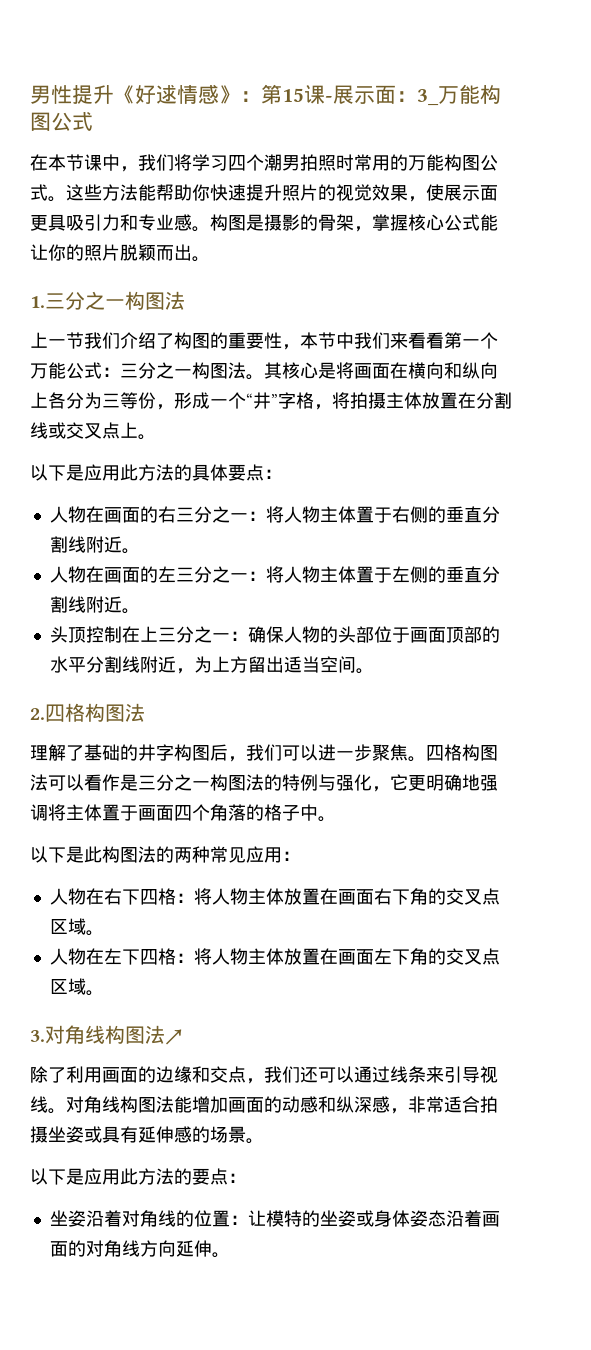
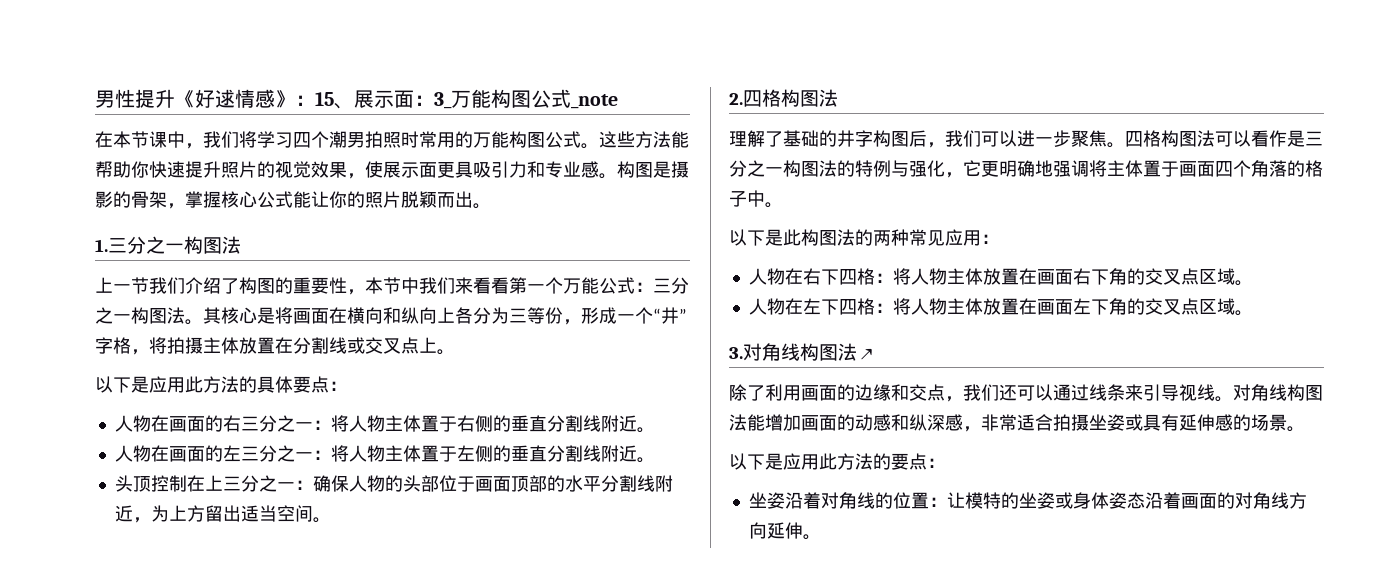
[261,84,333,104] 第15课- -> [315,92,354,109] 15、
(93, 121) none -> [571,94,618,109] _note

